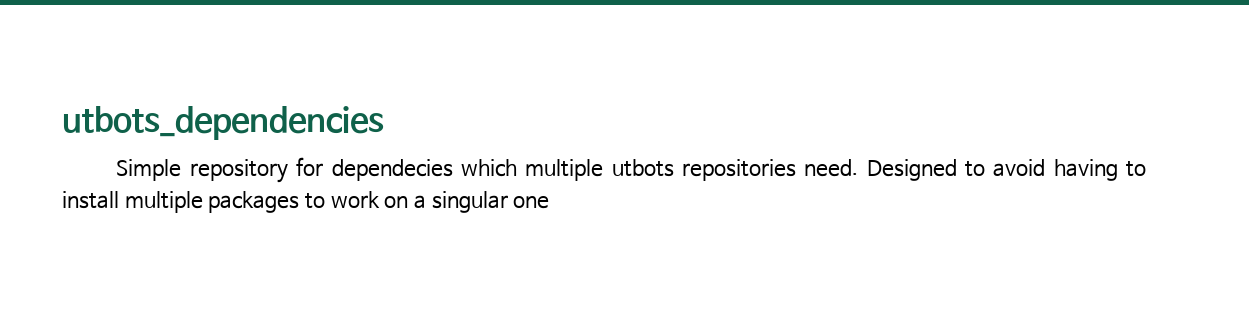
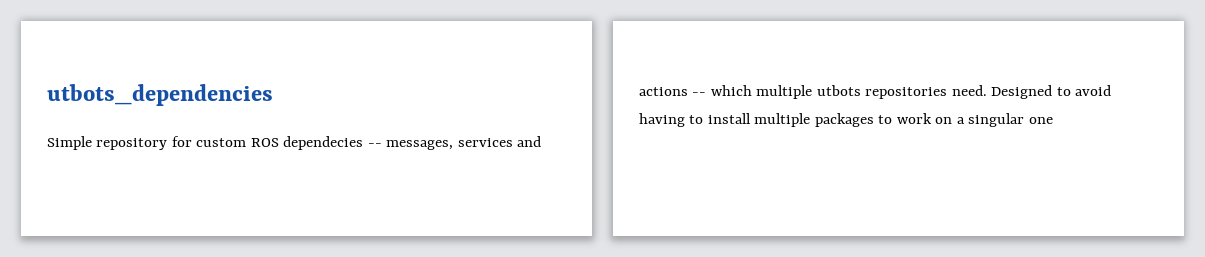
[331,159,453,181] dependecies -> [196,136,542,150] [639,87,707,96] custom ROS dependecies -- messages, services and actions --

